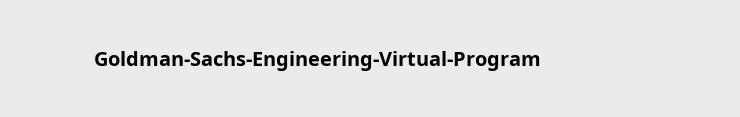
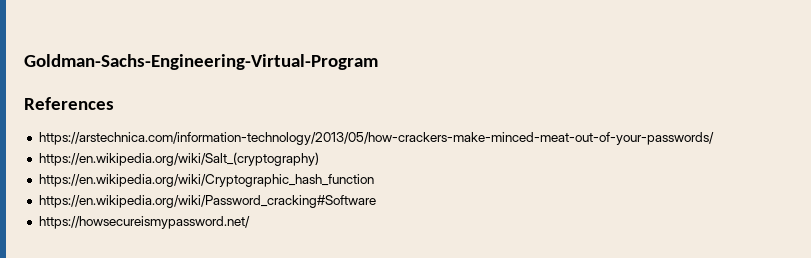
(541, 61) none -> [24,97,114,110] [38,132,714,145] [38,152,319,166] [38,174,374,187] [38,195,376,208] [38,216,250,229] // References // https://arstechnica.com/information-technology/2013/05/how-crackers-make-minced-meat-out-of-your-passwords/ // https://en.wikipedia.org/wiki/Salt_(cryptography) // https://en.wikipedia.org/wiki/Cryptographic_hash_function // https://en.wikipedia.org/wiki/Password_cracking#Software // https://howsecureismypassword.net/

